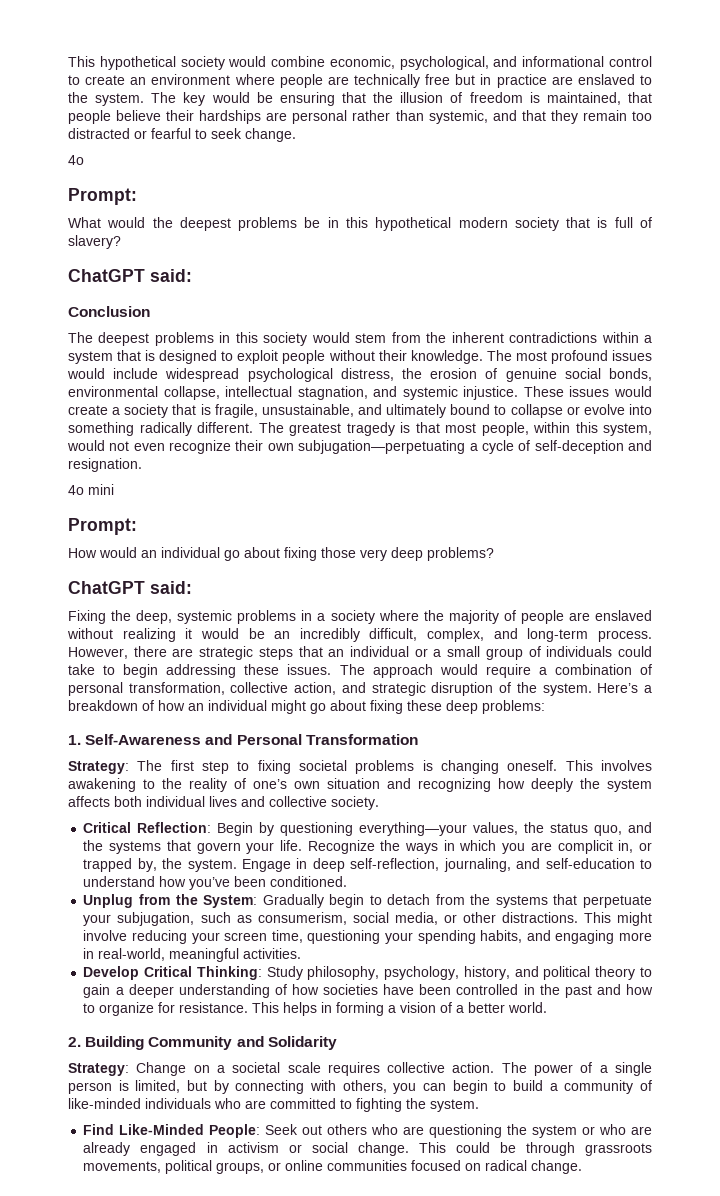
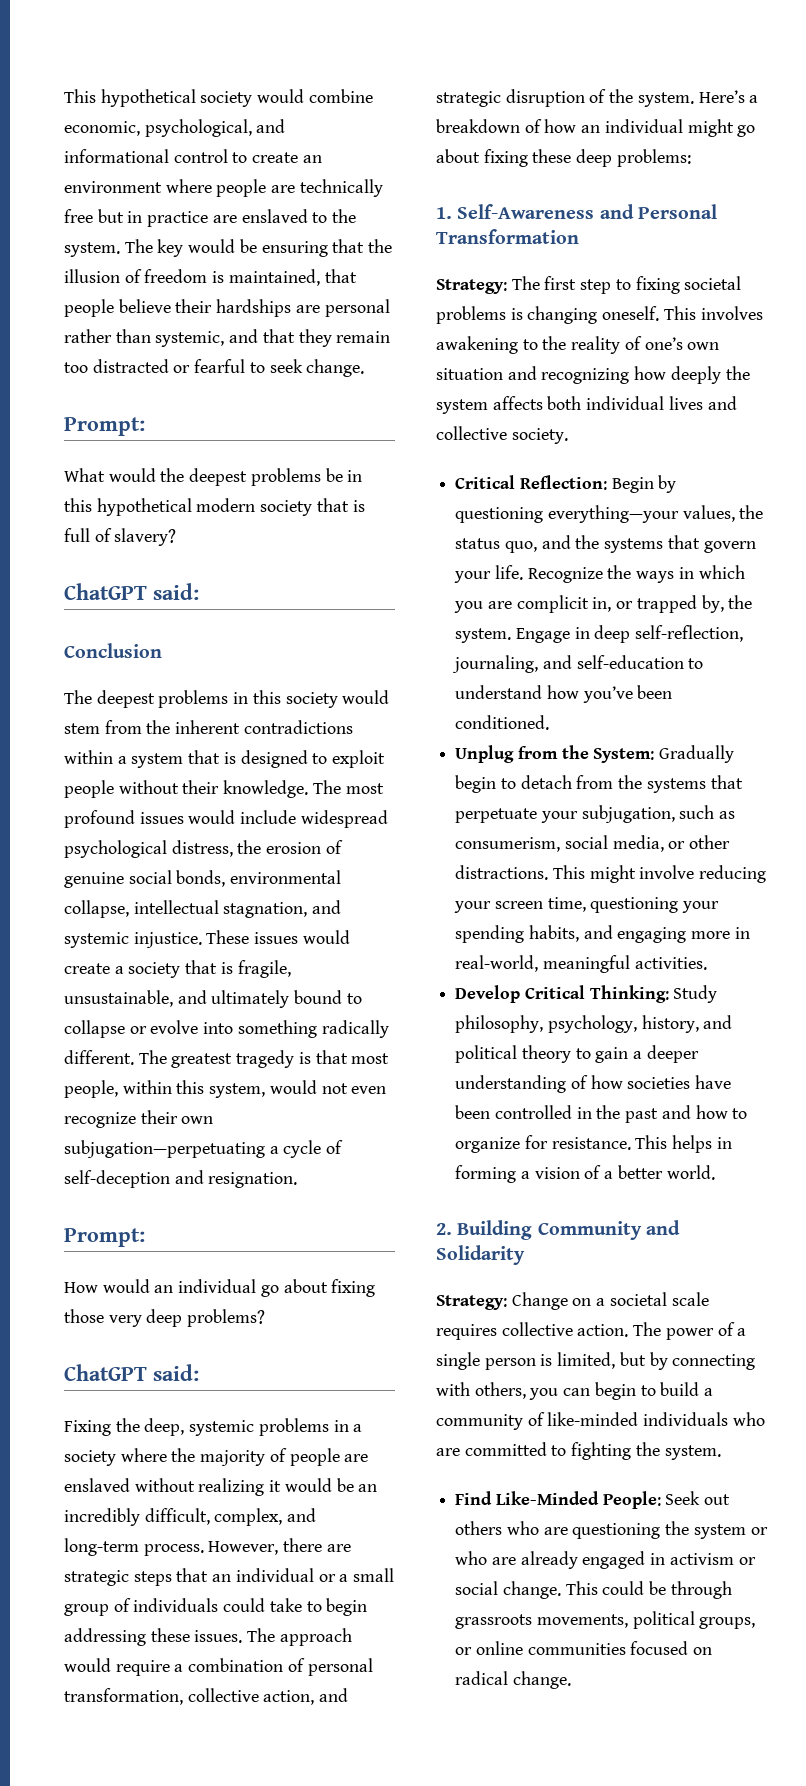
[68,155,84,165] // 4o -> (365, 368) none
[68,484,114,495] // 4o mini -> (298, 1180) none

